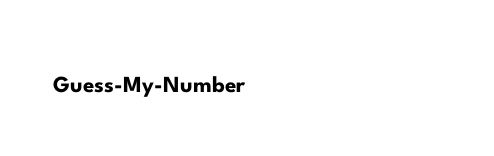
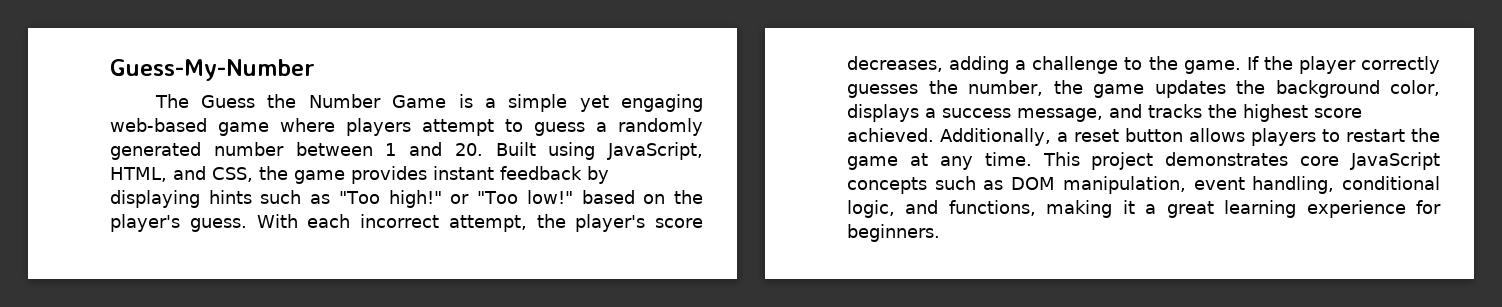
(246, 86) none -> [154,94,703,112] [110,118,703,136] [110,142,703,160] [110,166,609,184] [110,190,703,208] [110,214,703,232] [847,56,1440,74] [847,80,1440,98] [847,104,1362,122] [847,128,1440,146] [847,152,1440,170] [847,176,1440,194] [847,200,1441,218] [847,224,940,242] // The Guess the Number Game is a simple yet engaging web-based game where players attempt to guess a randomly generated number between 1 and 20. Built using JavaScript, HTML, and CSS, the game provides instant feedback by displaying hints such as "Too high!" or "Too low!" based on the player's guess. With each incorrect attempt, the player's score decreases, adding a challenge to the game. If the player correctly guesses the number, the game updates the background color, displays a success message, and tracks the highest score achieved. Additionally, a reset button allows players to restart the game at any time. This project demonstrates core JavaScript concepts such as DOM manipulation, event handling, conditional logic, and functions, making it a great learning experience for beginners.

